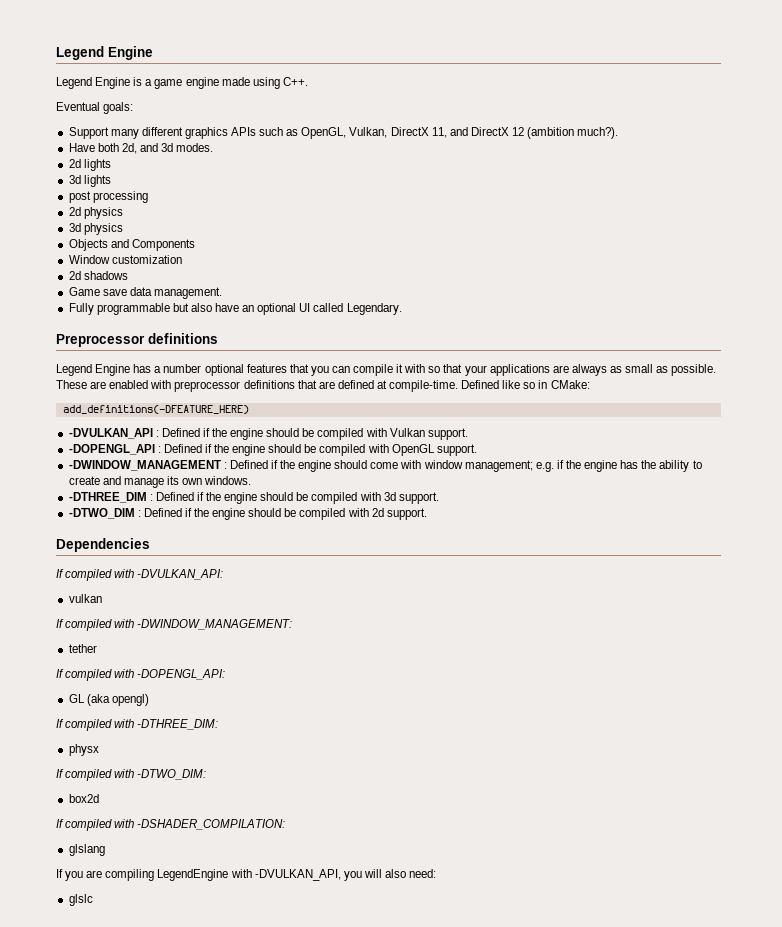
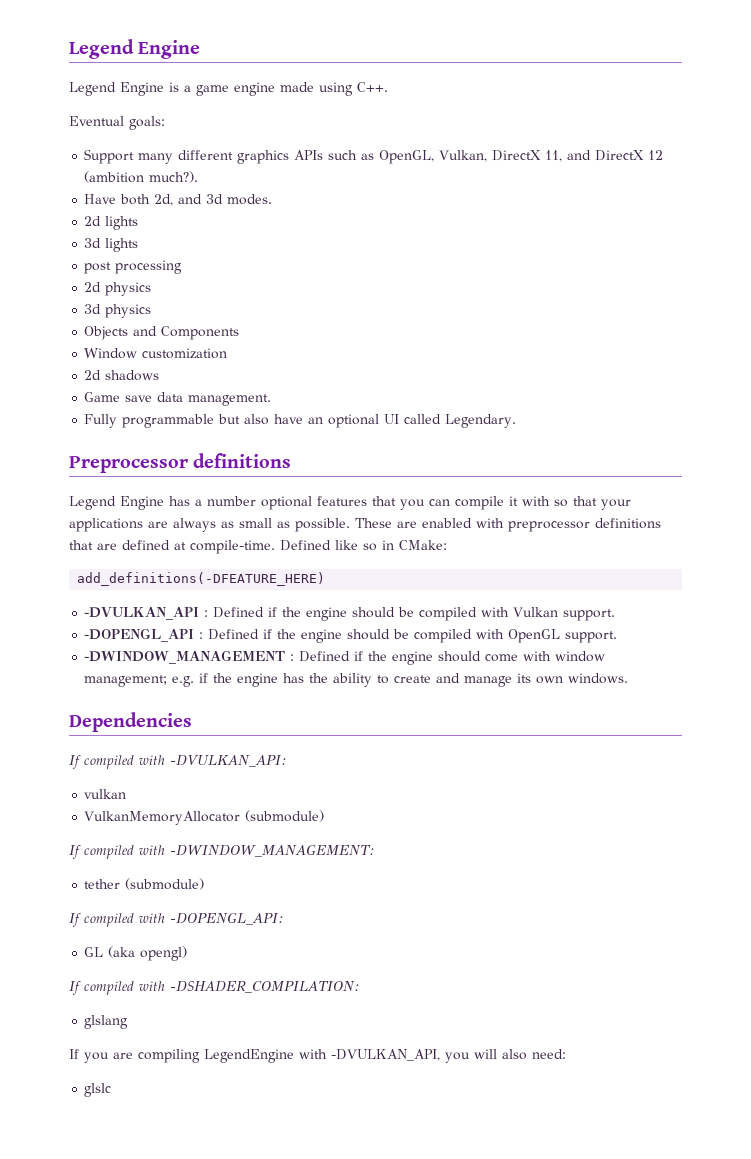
[68,492,439,504] [68,508,427,520] // -DTHREE_DIM : Defined if the engine should be compiled with 3d support. // -DTWO_DIM : Defined if the engine should be compiled with 2d support. -> (629, 678) none
(102, 598) none -> [84,810,325,825] // VulkanMemoryAllocator (submodule)
(97, 648) none -> [125,878,205,890] (submodule)
[56,719,219,731] [68,744,99,756] [56,769,207,781] [68,794,99,803] // If compiled with -DTHREE_DIM: // physx // If compiled with -DTWO_DIM: // box2d -> (188, 953) none

